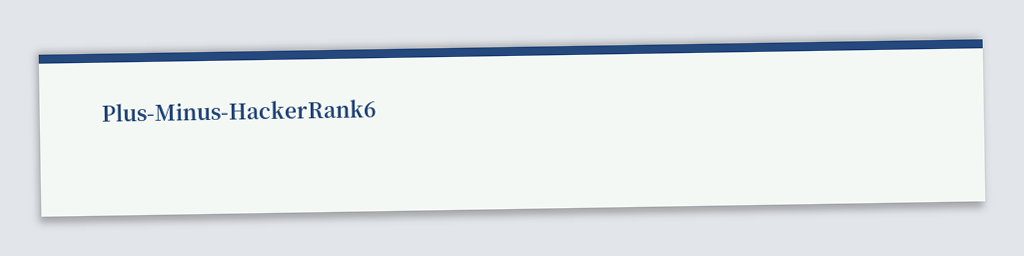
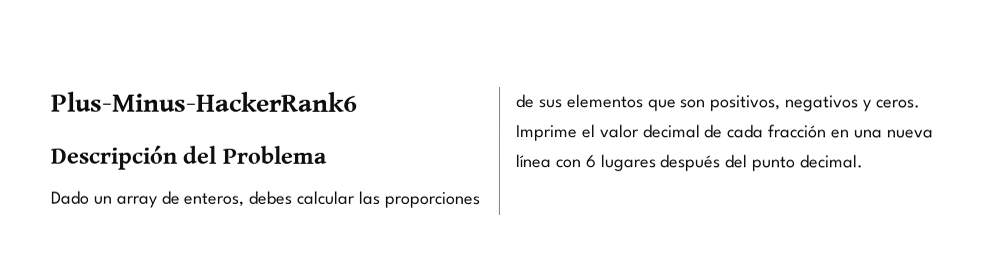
(376, 110) none -> [50,145,327,170] [50,190,480,208] [516,94,921,112] [515,124,934,142] [515,154,864,172] // Descripción del Problema // Dado un array de enteros, debes calcular las proporciones de sus elementos que son positivos, negativos y ceros. Imprime el valor decimal de cada fracción en una nueva línea con 6 lugares después del punto decimal.

